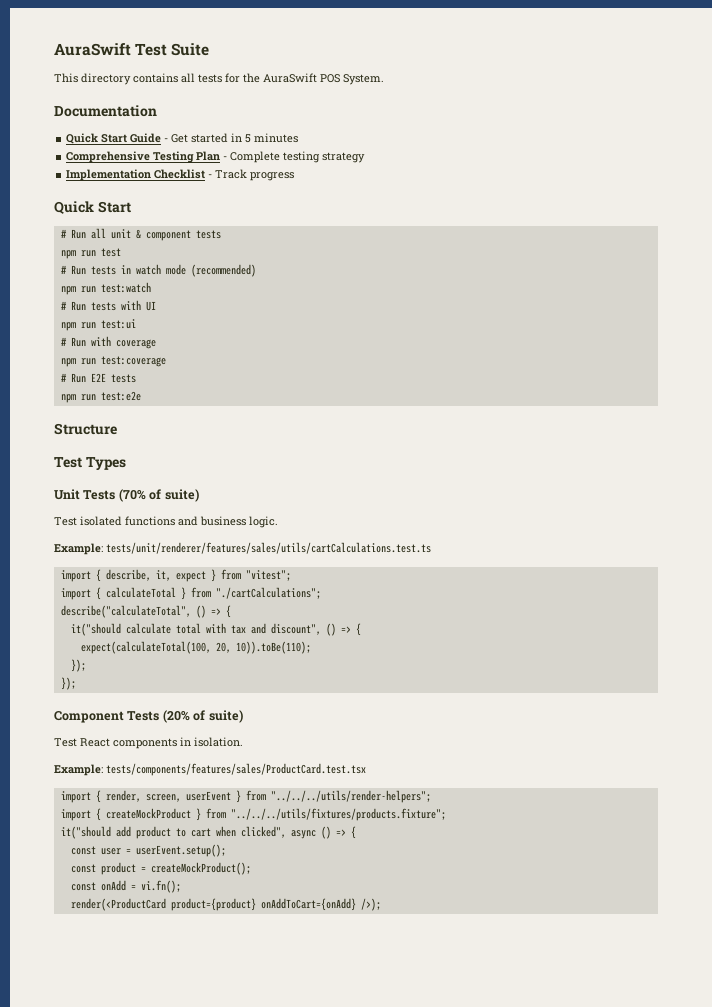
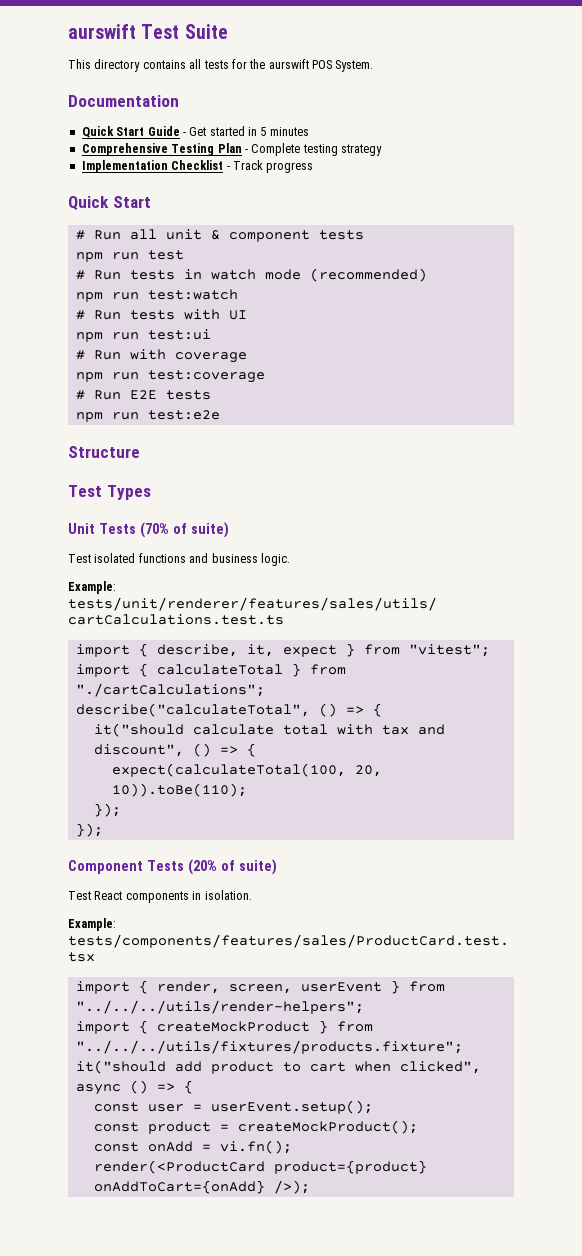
[54,43,131,56] AuraSwift -> [68,24,136,39] aurswift
[263,73,317,83] AuraSwift -> [268,59,309,69] aurswift

